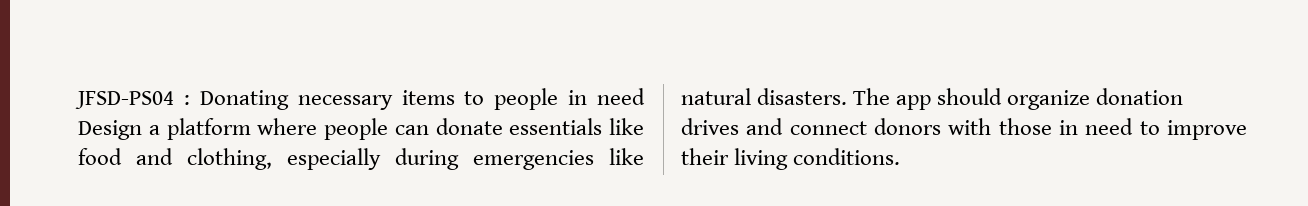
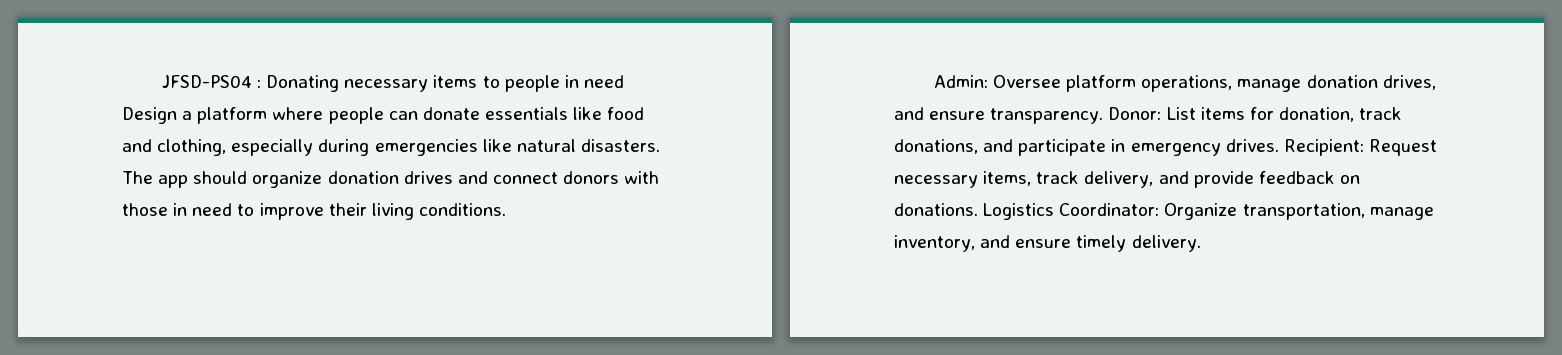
(901, 156) none -> [933,75,1436,92] [894,107,1403,124] [894,139,1437,156] [894,171,1360,188] [894,203,1434,220] [894,235,1201,252] // Admin: Oversee platform operations, manage donation drives, and ensure transparency. Donor: List items for donation, track donations, and participate in emergency drives. Recipient: Request necessary items, track delivery, and provide feedback on donations. Logistics Coordinator: Organize transportation, manage inventory, and ensure timely delivery.

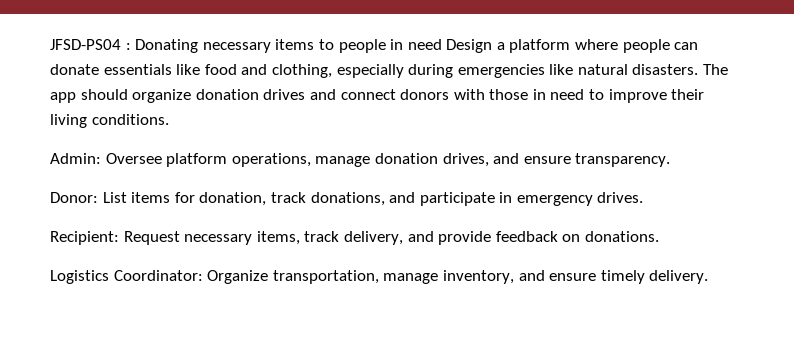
(1104, 116) none -> (671, 160) //
(1279, 145) none -> (644, 197) //
(978, 209) none -> (659, 236) //

